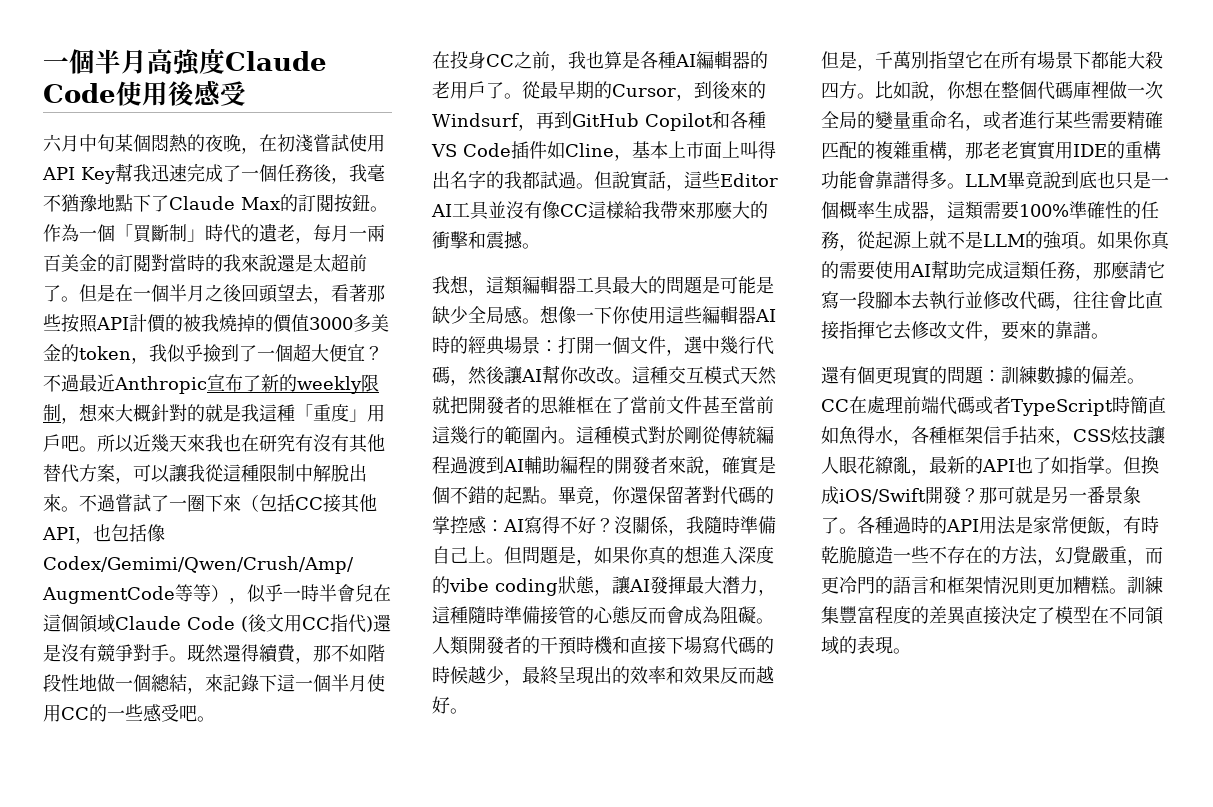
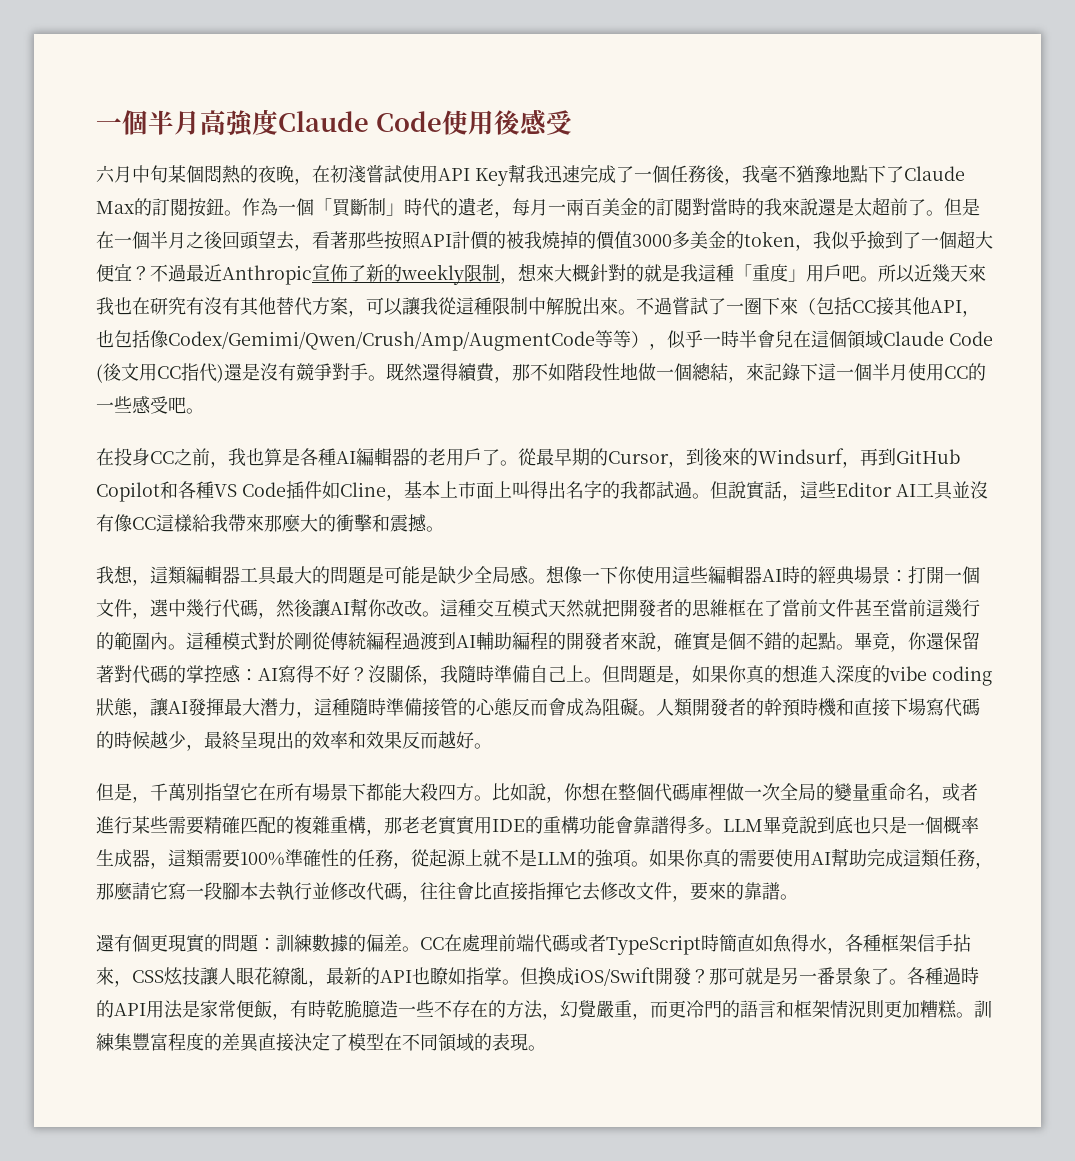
[225,374,243,392] 布 -> [330,264,348,282] 佈
[540,636,558,654] 干 -> [764,698,782,716] 幹
[1033,457,1051,474] 了 -> [430,967,448,985] 瞭

